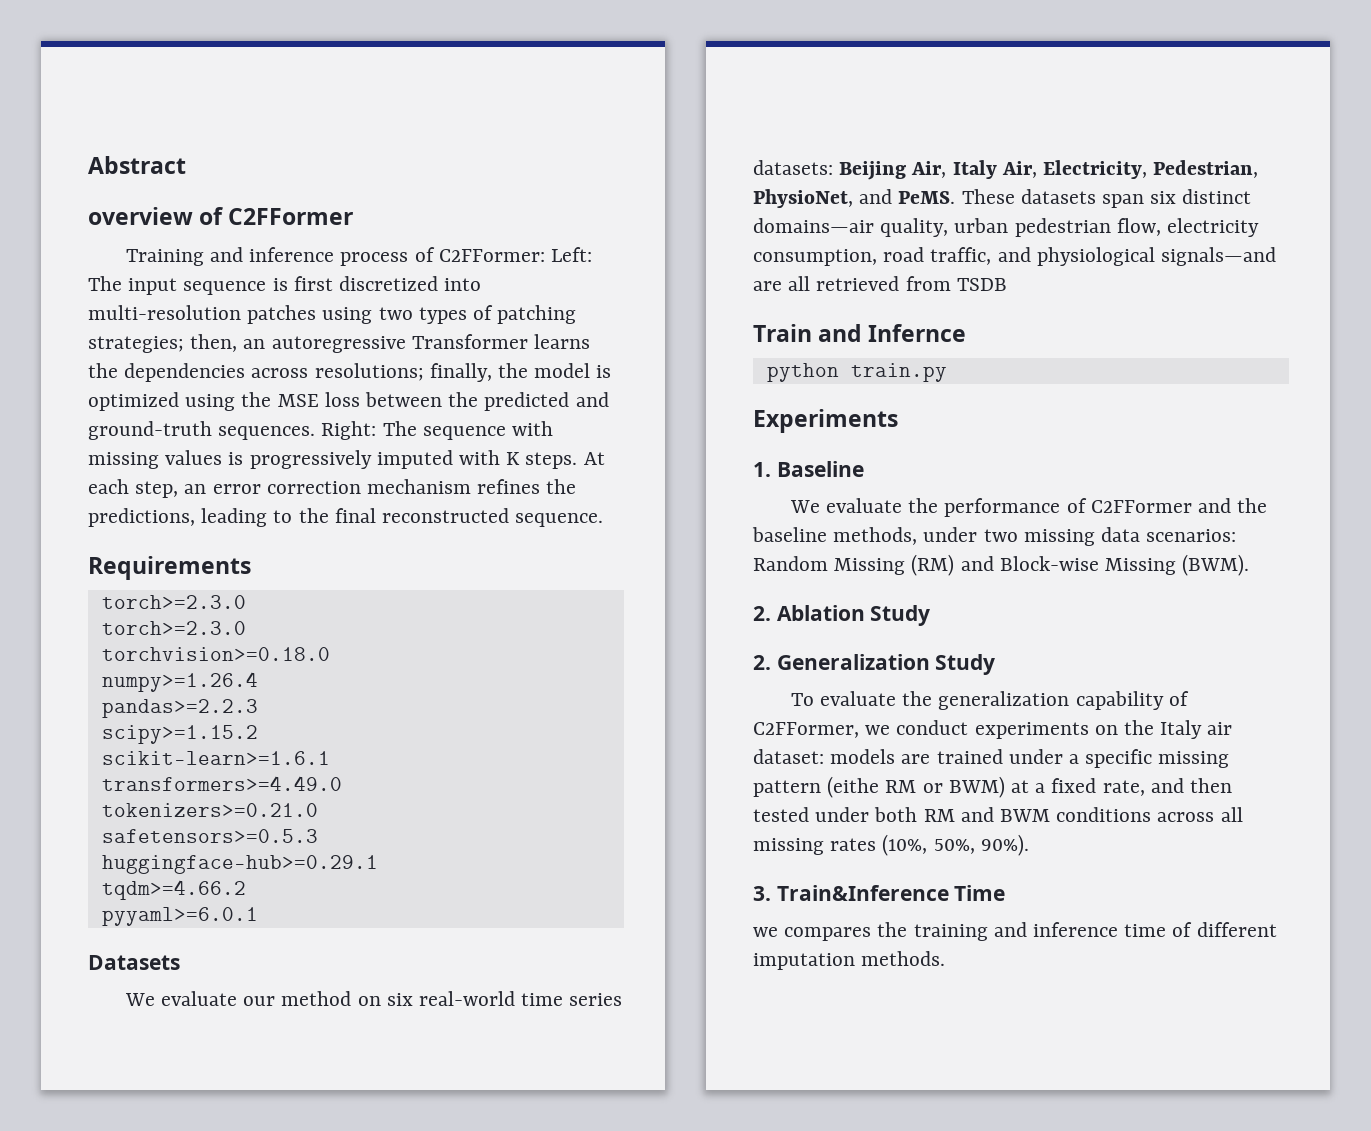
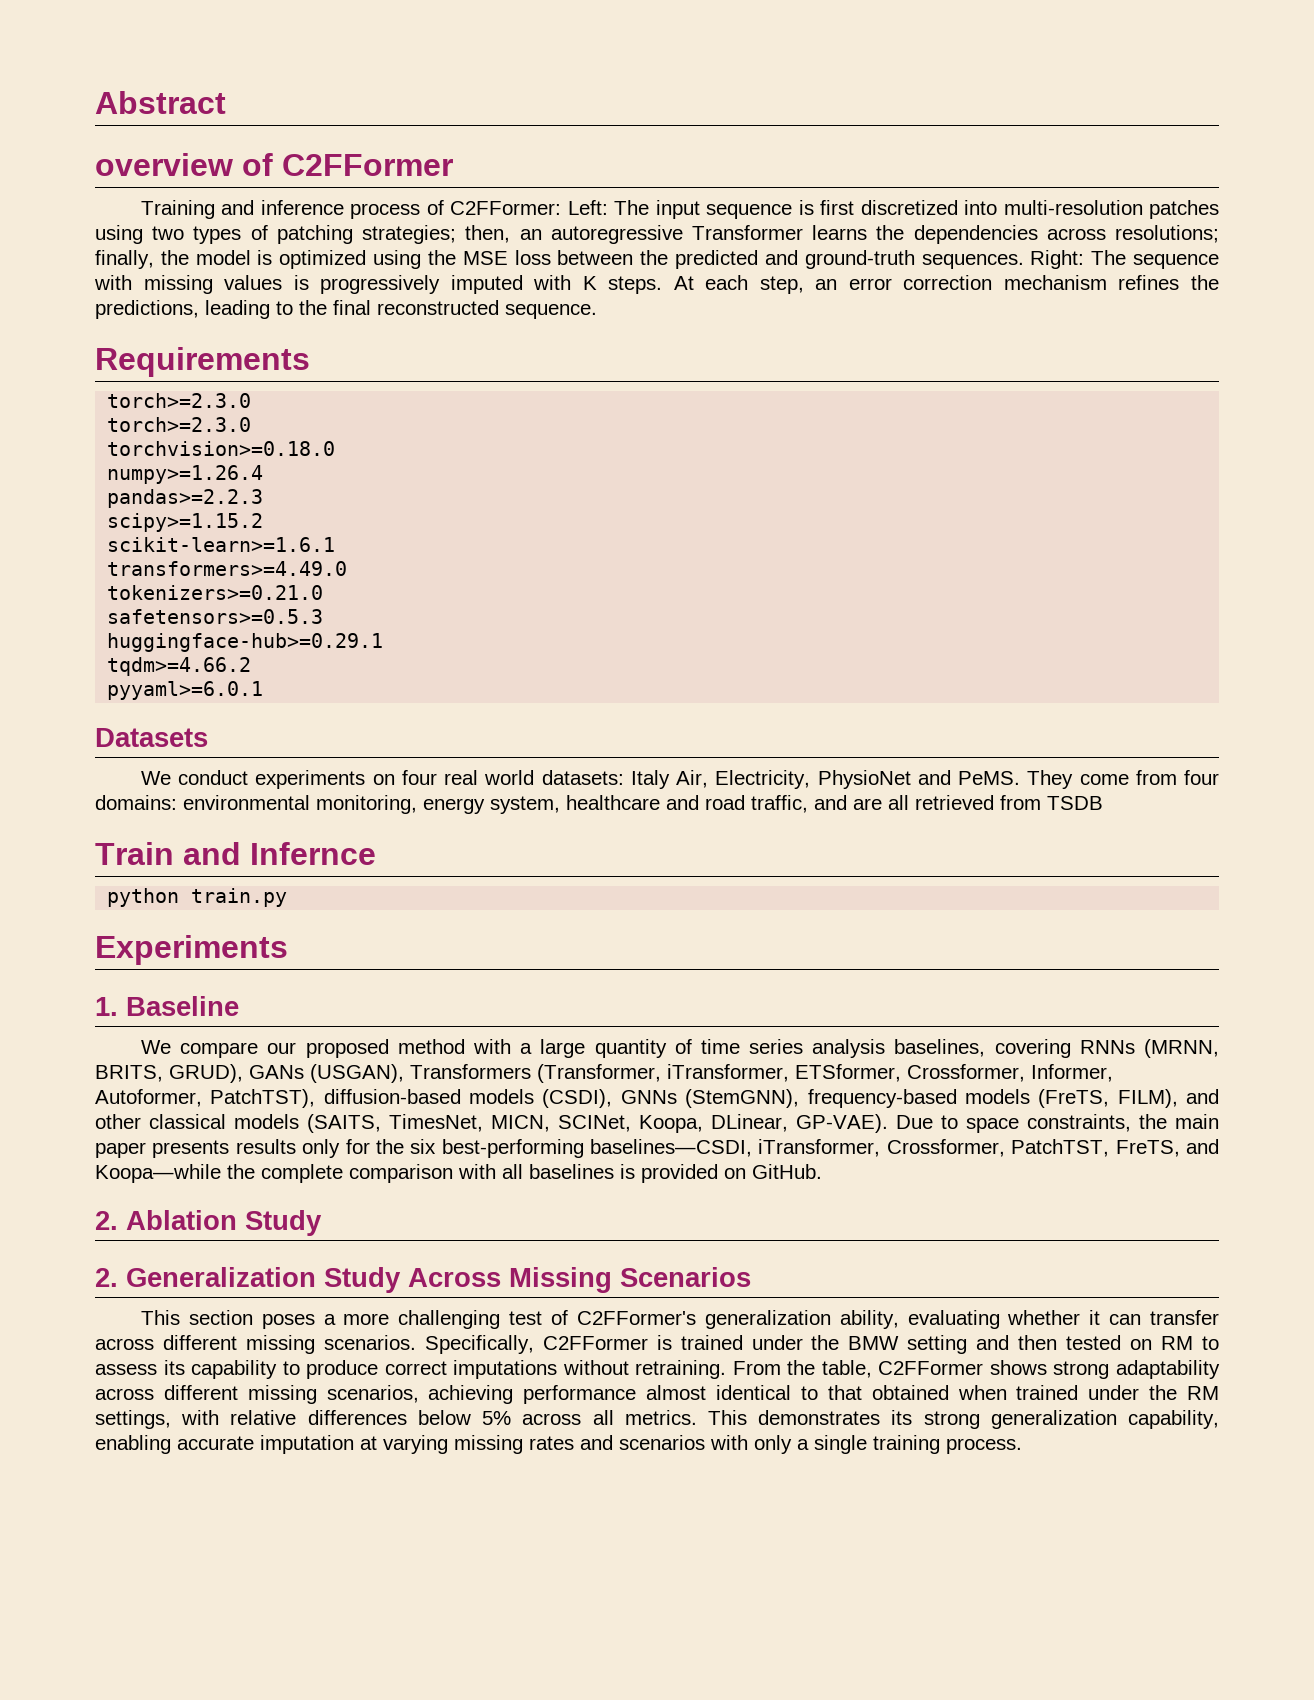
[160,991,623,1006] [753,160,1259,180] [753,189,1252,208] [753,218,1260,237] [753,249,877,266] evaluate our method on six real-world time series datasets: Beijing Air, Italy Air, Electricity, Pedestrian, PhysioNet, and PeMS. These datasets span six distinct domains—air quality, urban pedestrian flow, electricity consumption, -> [178,770,1219,789] [95,795,699,814] conduct experiments on four real world datasets: Italy Air, Electricity, PhysioNet and PeMS. They come from four domains: environmental monitoring, energy system, healthcare and
[1036,247,1277,266] physiological signals—and -> (847, 802) none
[825,498,1268,517] [752,527,1237,546] [753,554,1250,576] evaluate the performance of C2FFormer and the baseline methods, under two missing data scenarios: Random Missing (RM) and Block-wise Missing (BWM). -> [180,1039,1219,1058] [95,1064,1113,1083] [95,1089,1219,1108] [95,1114,1219,1133] [95,1139,1219,1158] [95,1164,822,1183] compare our proposed method with a large quantity of time series analysis baselines, covering RNNs (MRNN, BRITS, GRUD), GANs (USGAN), Transformers (Transformer, iTransformer, ETSformer, Crossformer, Informer, Autoformer, PatchTST), diffusion-based models (CSDI), GNNs (StemGNN), frequency-based models (FreTS, FILM), and other classical models (SAITS, TimesNet, MICN, SCINet, Koopa, DLinear, GP-VAE). Due to space constraints, the main paper presents results only for the six best-performing baselines—CSDI, iTransformer, Crossformer, PatchTST, FreTS, and Koopa—while the complete comparison with all baselines is provided on GitHub.
[790,691,1189,710] [753,720,1233,739] [753,749,1230,768] [753,776,1233,798] [753,807,1243,822] [753,834,1029,856] [753,885,1006,901] [753,922,1277,941] [753,951,946,970] // To evaluate the generalization capability of C2FFormer, we conduct experiments on the Italy air dataset: models are trained under a specific missing pattern (eithe RM or BWM) at a fixed rate, and then tested under both RM and BWM conditions across all missing rates (10%, 50%, 90%). // 3. Train&Inference Time // we compares the training and inference time of different imputation methods. -> [408,1267,751,1293] [141,1310,1219,1329] [95,1335,1220,1354] [95,1360,1220,1379] [95,1385,1219,1404] [95,1410,1219,1429] [95,1435,1022,1454] Across Missing Scenarios // This section poses a more challenging test of C2FFormer's generalization ability, evaluating whether it can transfer across different missing scenarios. Specifically, C2FFormer is trained under the BMW setting and then tested on RM to assess its capability to produce correct imputations without retraining. From the table, C2FFormer shows strong adaptability across different missing scenarios, achieving performance almost identical to that obtained when trained under the RM settings, with relative differences below 5% across all metrics. This demonstrates its strong generalization capability, enabling accurate imputation at varying missing rates and scenarios with only a single training process.

